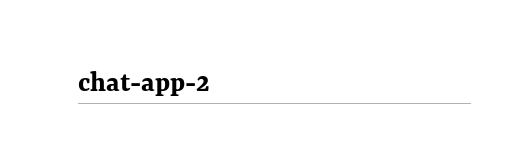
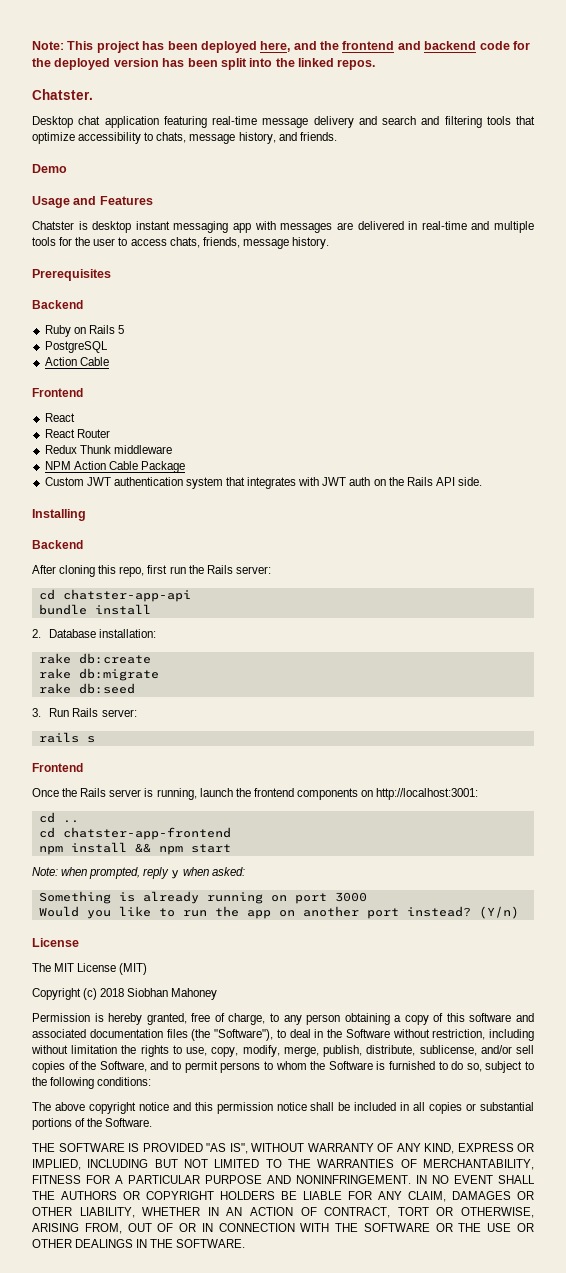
[78,71,210,96] chat-app-2 -> [32,41,530,53] [32,58,376,70] [32,89,93,100] [32,116,535,128] [32,132,337,144] [32,164,67,173] [32,196,153,208] [32,221,535,233] [32,237,329,249] [32,269,111,281] [32,300,83,309] [44,325,124,337] [44,341,108,353] [44,357,109,366] [32,388,83,397] [44,413,75,422] [44,429,110,438] [44,445,172,454] [44,461,185,473] [44,477,483,489] [32,509,86,521] [32,540,83,549] [32,565,271,577] [38,589,191,602] [38,604,151,615] [32,629,157,638] [38,653,151,664] [38,668,159,681] [38,683,135,694] [32,708,137,717] [38,732,95,743] [32,763,83,772] [32,788,479,800] [38,812,79,823] [38,827,231,840] [38,842,231,855] [32,867,245,879] [38,891,367,904] [38,906,519,919] [32,938,79,947] [32,963,148,975] [32,988,218,1000] [32,1013,534,1025] [32,1029,534,1041] [31,1045,534,1057] [32,1061,534,1073] [32,1077,152,1089] [32,1102,534,1114] [32,1118,153,1130] [32,1143,534,1154] [32,1159,534,1170] [32,1175,535,1184] [32,1191,534,1202] [32,1207,535,1218] [32,1223,534,1234] [32,1239,246,1248] Note: This project has been deployed here, and the frontend and backend code for the deployed version has been split into the linked repos. // Chatster. // Desktop chat application featuring real-time message delivery and search and filtering tools that optimize accessibility to chats, message history, and friends. // Demo // Usage and Features // Chatster is desktop instant messaging app with messages are delivered in real-time and multiple tools for the user to access chats, friends, message history. // Prerequisites // Backend // Ruby on Rails 5 // PostgreSQL // Action Cable // Frontend // React // React Router // Redux Thunk middleware // NPM Action Cable Package // Custom JWT authentication system that integrates with JWT auth on the Rails API side. // Installing // Backend // After cloning this repo, first run the Rails server: // cd chatster-app-api // bundle install // 2. Database installation: // rake db:create // rake db:migrate // rake db:seed // 3. Run Rails server: // rails s // Frontend // Once the Rails server is running, launch the frontend components on http://localhost:3001: // cd .. // cd chatster-app-frontend // npm install && npm start // Note: when prompted, reply y when asked: // Something is already running on port 3000 // Would you like to run the app on another port instead? (Y/n) // License // The MIT License (MIT) // Copyright (c) 2018 Siobhan Mahoney // Permission is hereby granted, free of charge, to any person obtaining a copy of this software and associated documentation files (the "Software"), to deal in the Software without restriction, including without limitation the rights to use, copy, modify, merge, publish, distribute, sublicense, and/or sell copies of the Software, and to permit persons to whom the Software is furnished to do so, subject to the following conditions: // The above copyright notice and this permission notice shall be included in all copies or substantial portions of the Software. // THE SOFTWARE IS PROVIDED "AS IS", WITHOUT WARRANTY OF ANY KIND, EXPRESS OR IMPLIED, INCLUDING BUT NOT LIMITED TO THE WARRANTIES OF MERCHANTABILITY, FITNESS FOR A PARTICULAR PURPOSE AND NONINFRINGEMENT. IN NO EVENT SHALL THE AUTHORS OR COPYRIGHT HOLDERS BE LIABLE FOR ANY CLAIM, DAMAGES OR OTHER LIABILITY, WHETHER IN AN ACTION OF CONTRACT, TORT OR OTHERWISE, ARISING FROM, OUT OF OR IN CONNECTION WITH THE SOFTWARE OR THE USE OR OTHER DEALINGS IN THE SOFTWARE.

